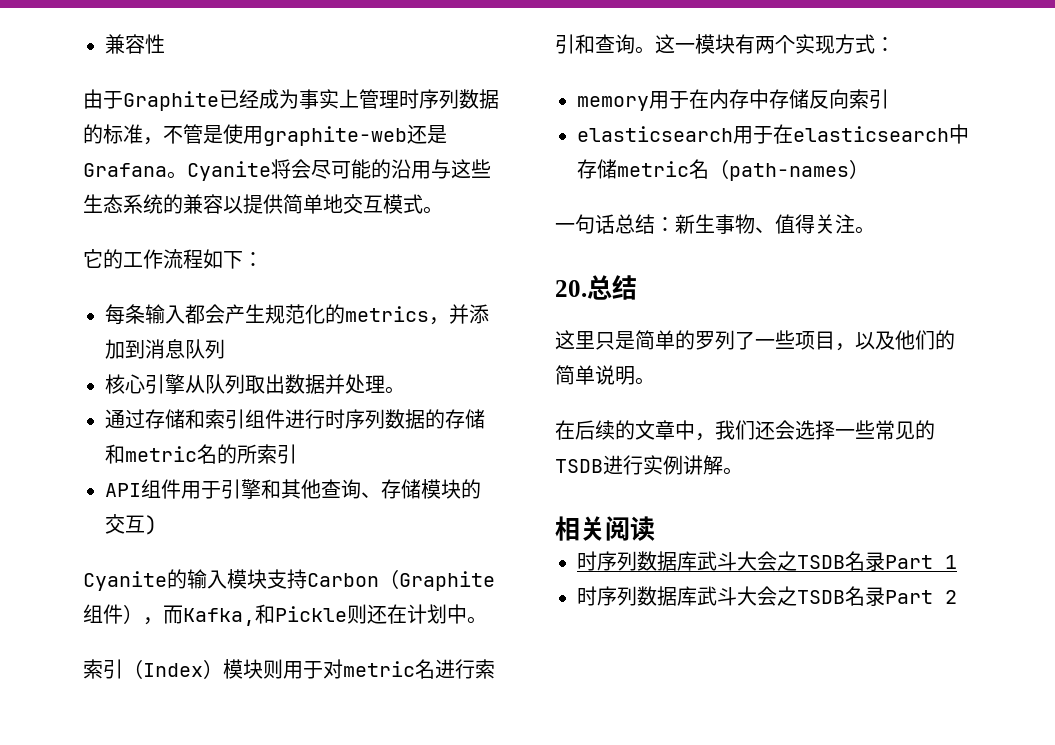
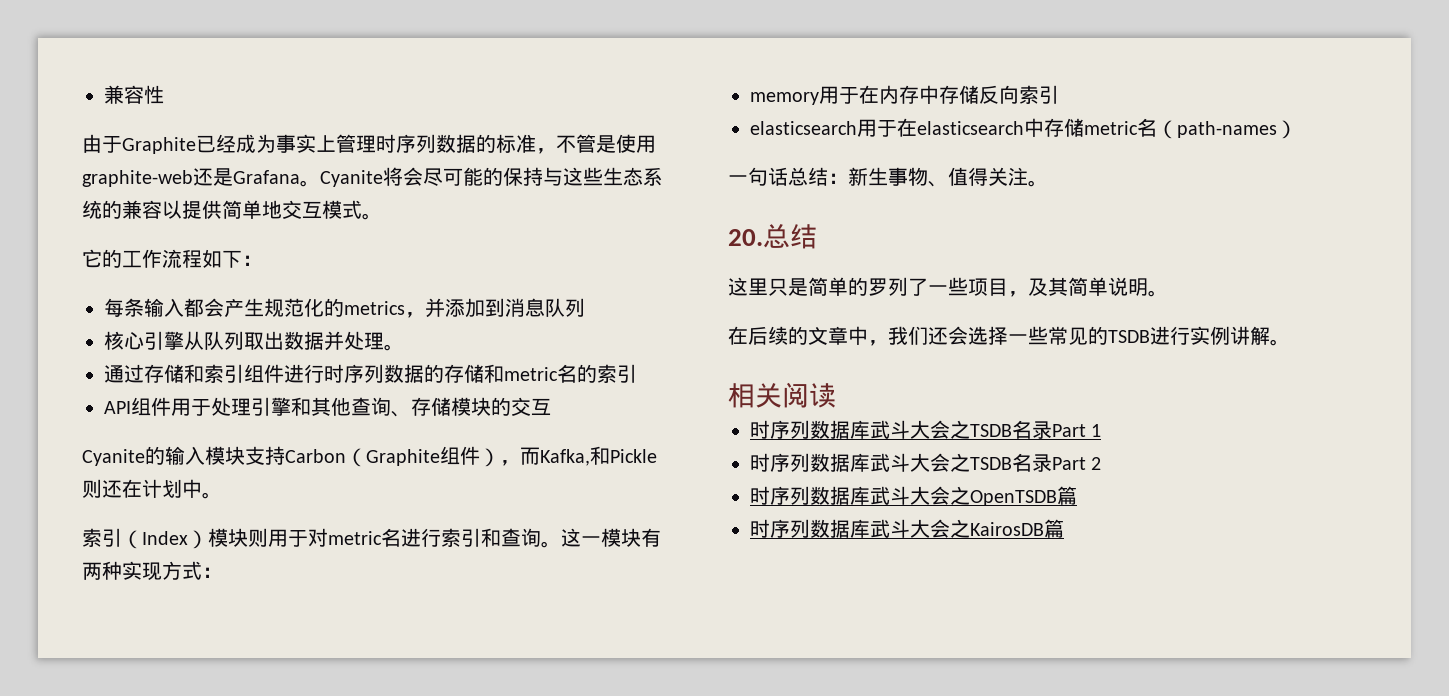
[391,159,431,179] 沿用 -> [503,167,543,186] 保持
[237,444,257,464] 所 -> (597, 373) none
(221, 490) none -> [211,397,251,416] 处理
[145,515,157,535] ) -> (551, 407) none
[775,35,795,54] 个 -> [102,561,122,580] 种
[855,330,955,350] 以及他们的 -> [1028,277,1068,296] 及其
(957, 597) none -> [750,486,1077,506] [750,519,1064,538] // 时序列数据库武斗大会之OpenTSDB篇 // 时序列数据库武斗大会之KairosDB篇

